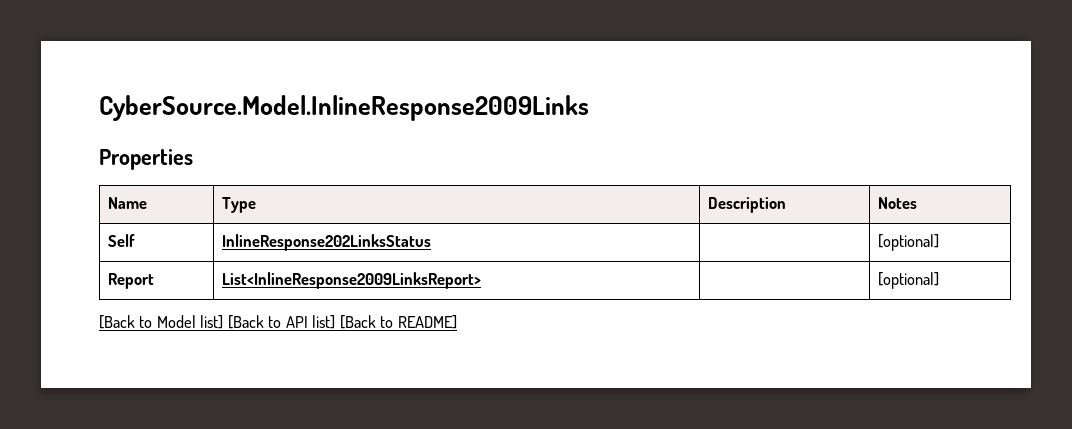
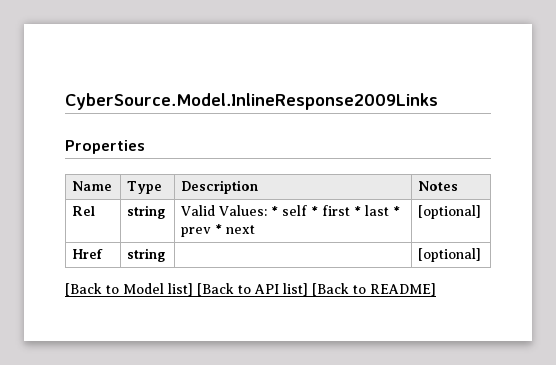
[108,234,136,247] [222,234,432,251] [878,234,940,251] [108,273,155,289] [222,272,482,289] Self | InlineResponse202LinksStatus | | [optional] // Report | List<InlineResponse2009LinksReport> -> [72,206,96,216] [127,205,166,219] [181,205,401,216] [181,224,256,237] [418,205,482,219] [72,249,104,259] [127,248,166,262] Rel | string | Valid Values: * self * first * last * prev * next | [optional] // Href | string

